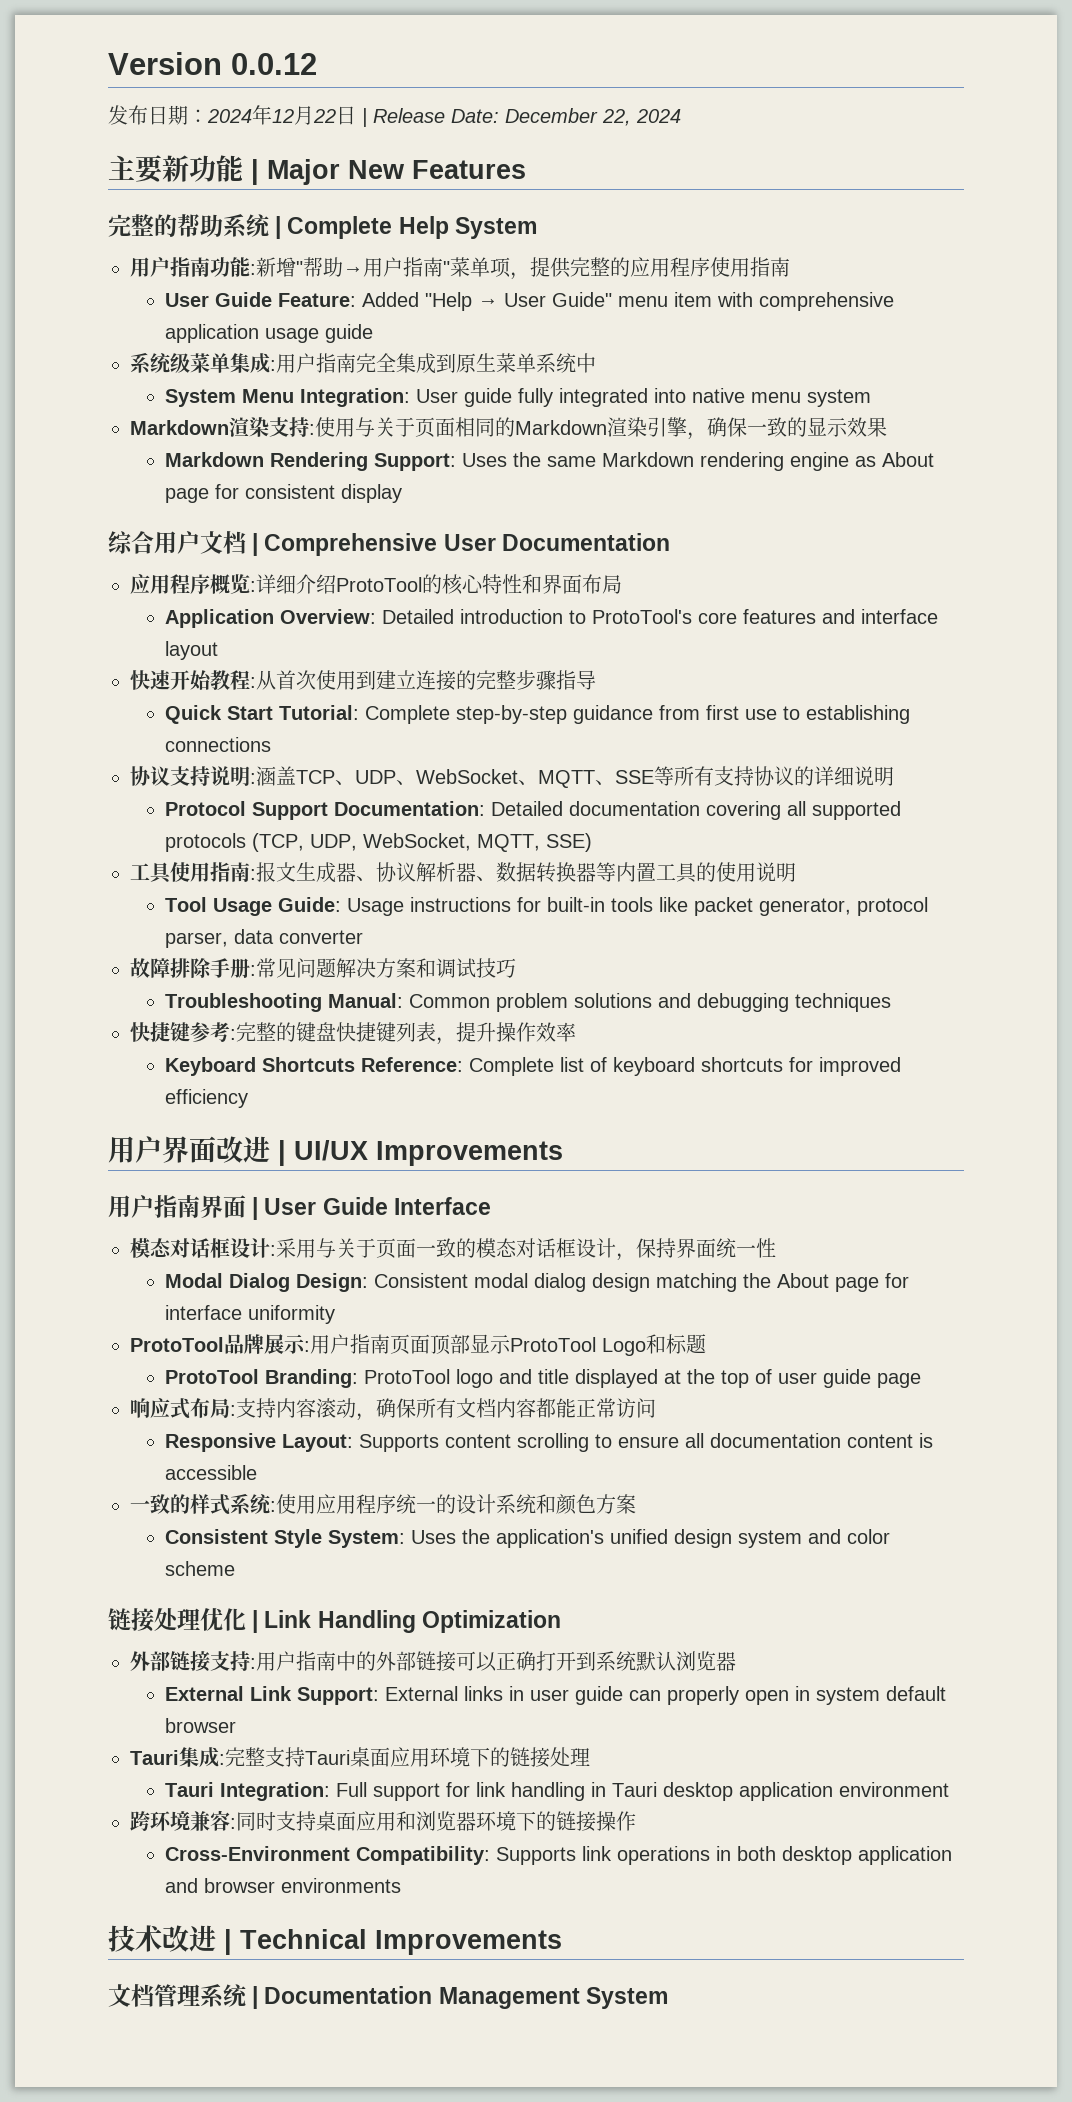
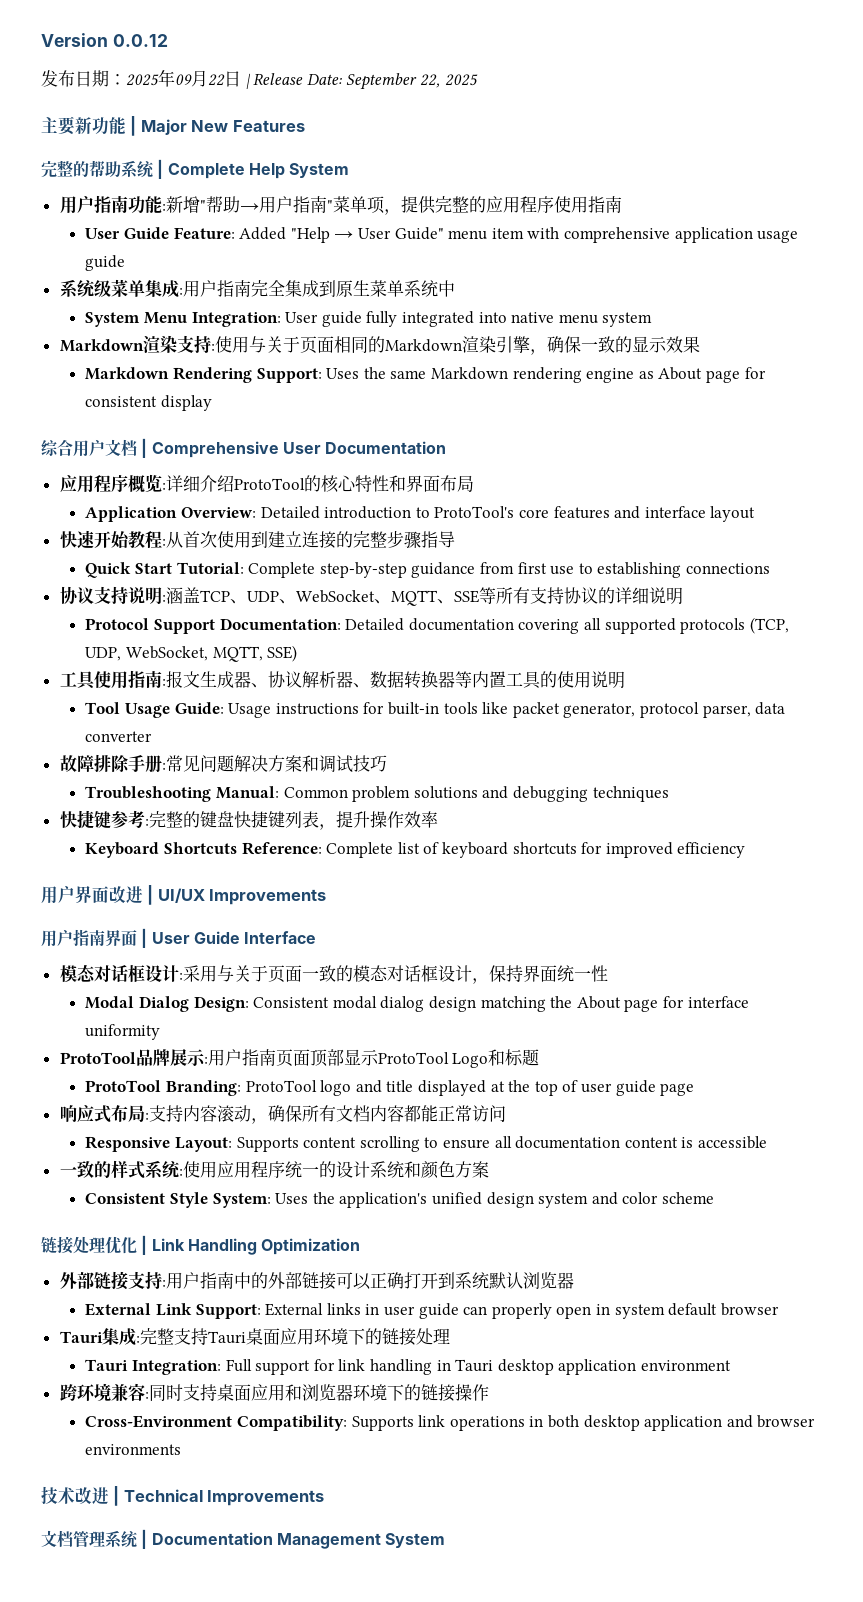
[207,105,294,125] 2024年12 -> [126,69,192,87] 2025年09
[505,108,681,126] December 22, 2024 -> [346,73,478,90] September 22, 2025

